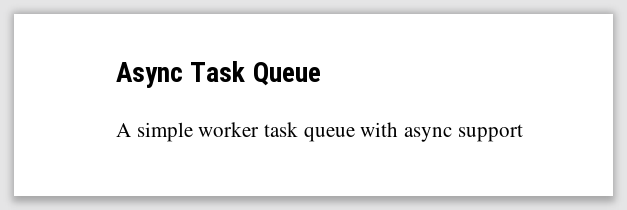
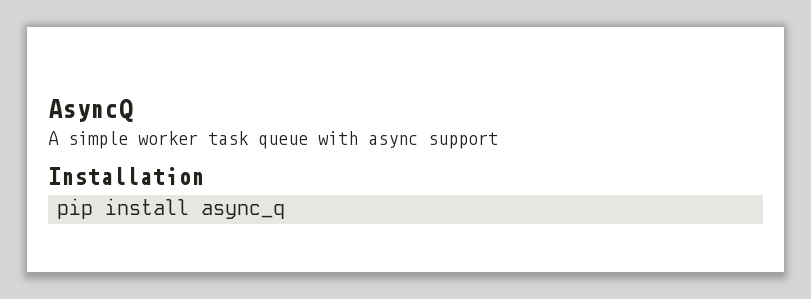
[116,61,321,88] Async Task Queue -> [48,99,133,122] AsyncQ
(523, 133) none -> [48,167,204,185] [57,198,285,219] // Installation // pip install async_q

